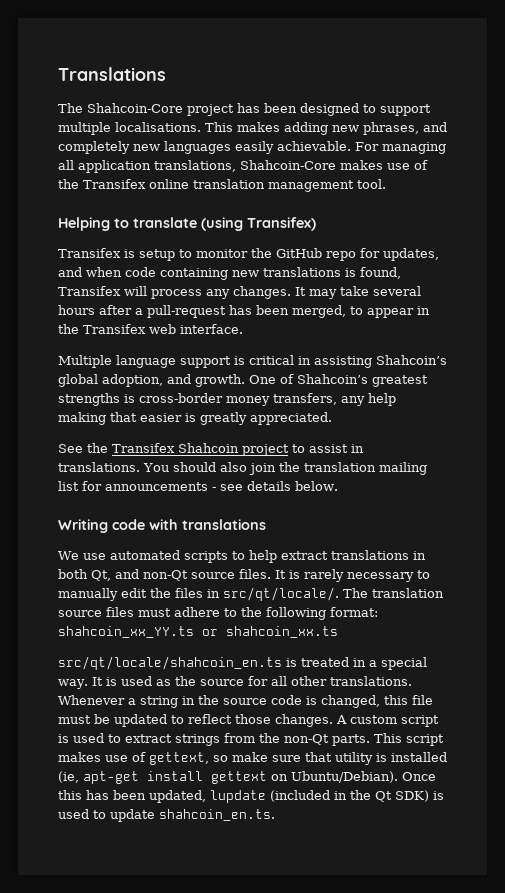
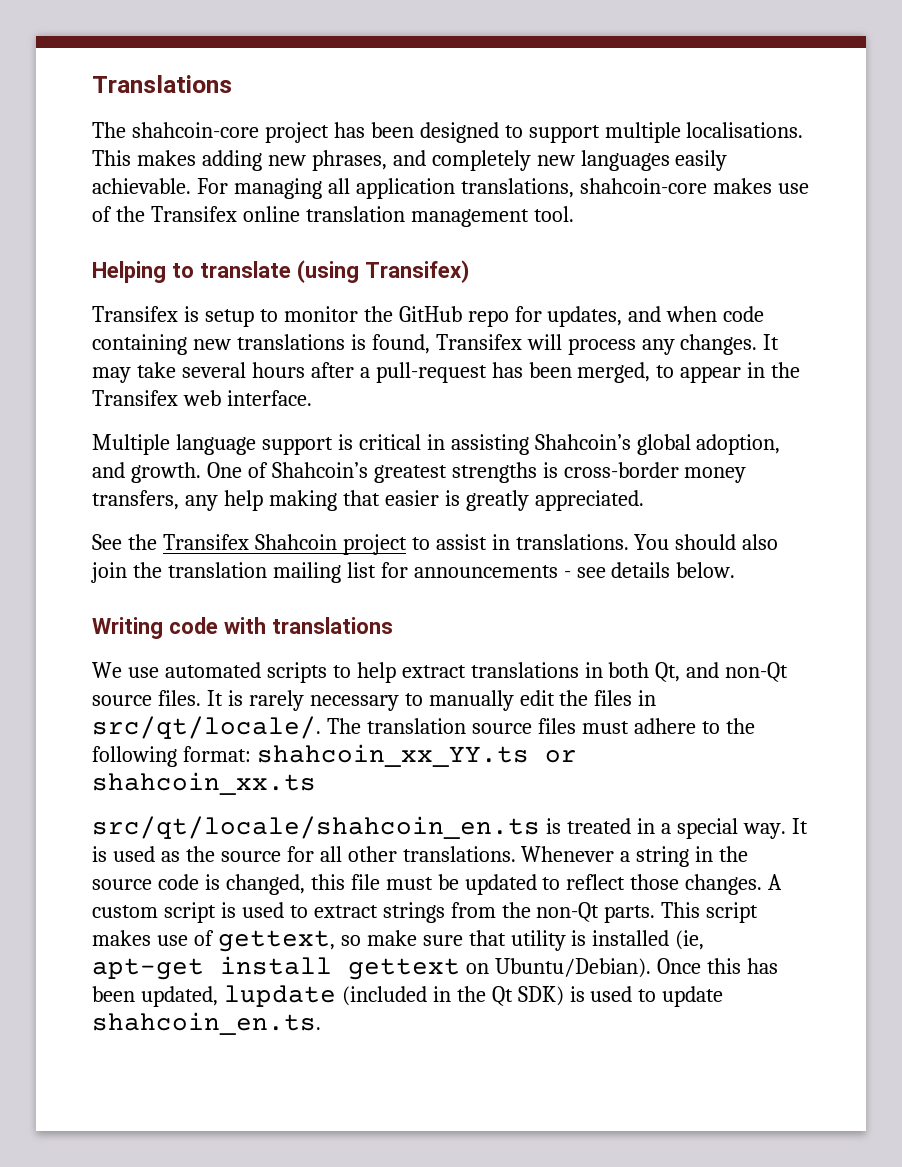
[87,103,183,113] Shahcoin-Core -> [131,122,259,138] shahcoin-core
[240,160,336,170] Shahcoin-Core -> [579,178,707,194] shahcoin-core

